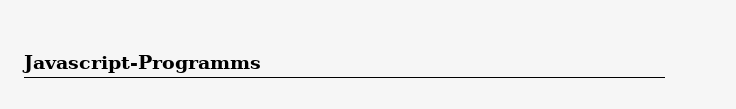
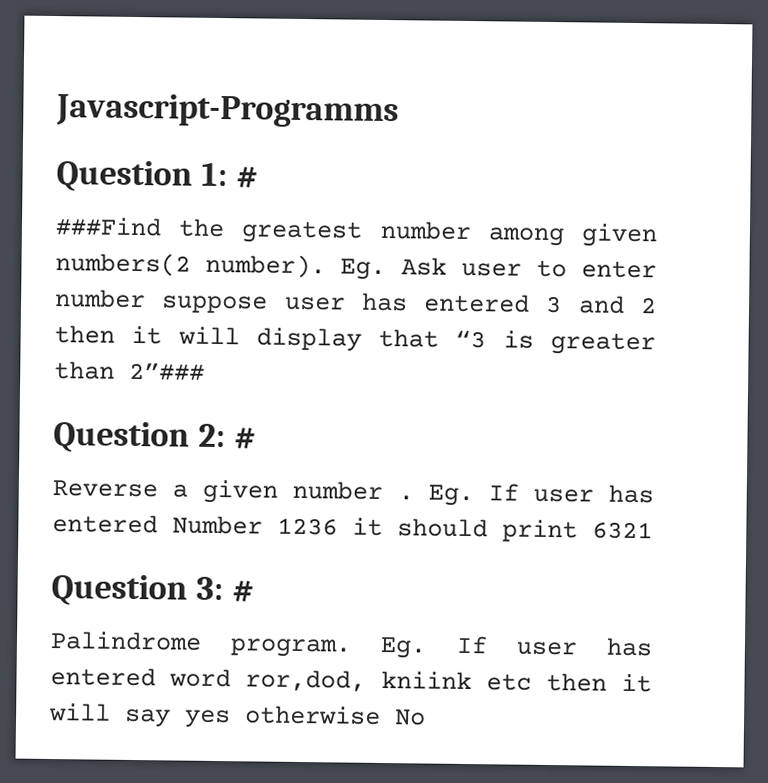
(261, 64) none -> [56,160,259,193] [55,217,658,248] [55,252,657,281] [54,289,657,314] [54,325,656,356] [54,361,205,381] [53,421,257,454] [52,479,654,507] [52,514,653,543] [51,574,255,607] [50,631,653,659] [50,667,653,693] [49,702,426,729] // Question 1: # // ###Find the greatest number among given numbers(2 number). Eg. Ask user to enter number suppose user has entered 3 and 2 then it will display that “3 is greater than 2”### // Question 2: # // Reverse a given number . Eg. If user has entered Number 1236 it should print 6321 // Question 3: # // Palindrome program. Eg. If user has entered word ror,dod, kniink etc then it will say yes otherwise No

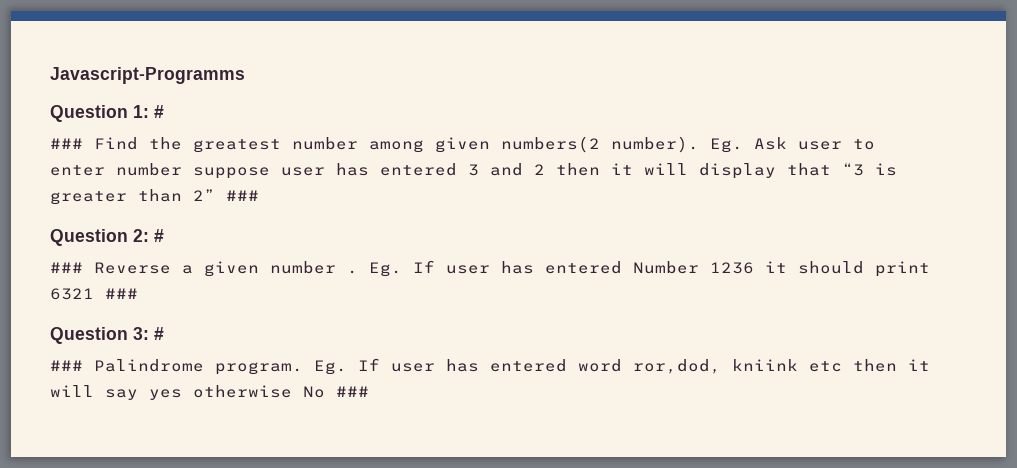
[55,217,162,237] ###Find -> [50,137,138,150] ### Find
[129,362,205,381] 2”### -> [193,189,259,201] 2” ###
(257, 438) none -> [50,262,83,273] ###
(653, 530) none -> [105,288,138,299] ###
(255, 591) none -> [50,360,83,371] ###
(426, 717) none -> [336,386,369,397] ###

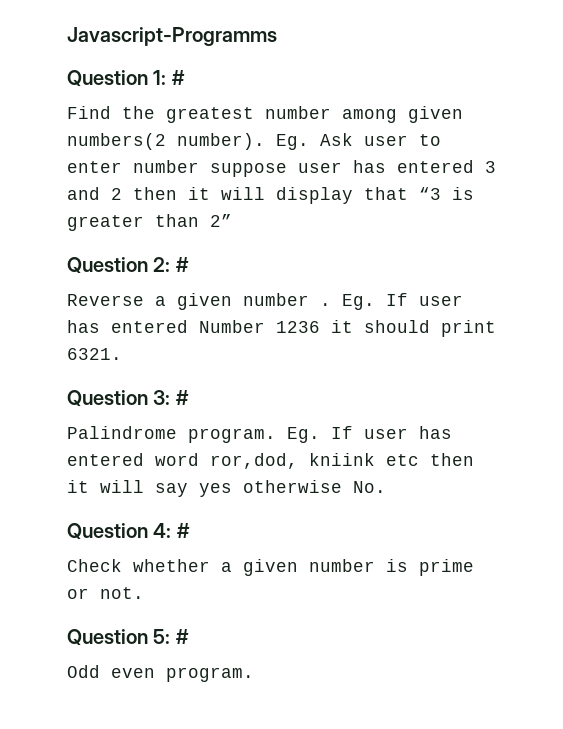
[50,138,83,149] ### -> (185, 77) none
[226,190,259,201] ### -> (232, 220) none
[50,262,83,273] ### -> (189, 264) none
[50,288,138,300] 6321 ### -> [67,348,122,360] 6321.
[50,360,83,371] ### -> (189, 397) none
[303,386,369,398] No ### -> [353,481,386,493] [67,523,190,540] [67,559,474,576] [67,587,144,599] [67,629,189,646] [67,665,254,682] No. // Question 4: # // Check whether a given number is prime or not. // Question 5: # // Odd even program.

